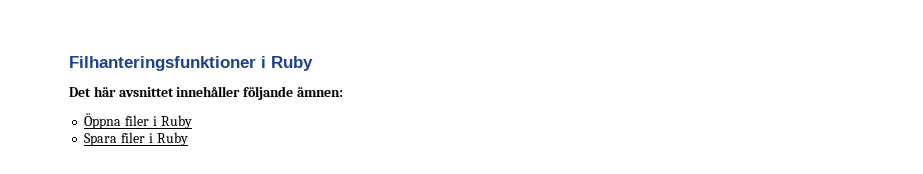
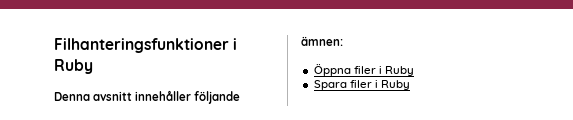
[69,86,174,97] Det här avsnittet -> [54,91,133,101] Denna avsnitt

